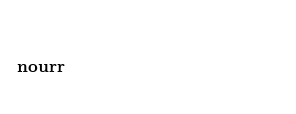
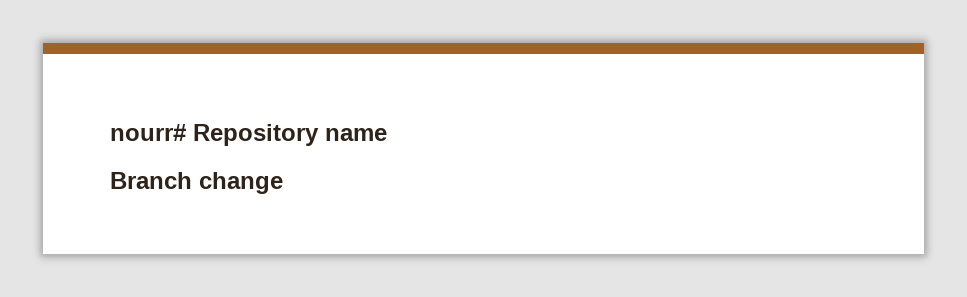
[17,64,65,72] nourr -> [110,124,387,146] [110,172,283,194] nourr# Repository name // Branch change

